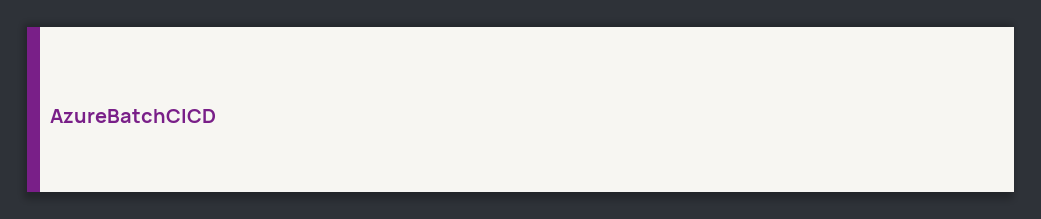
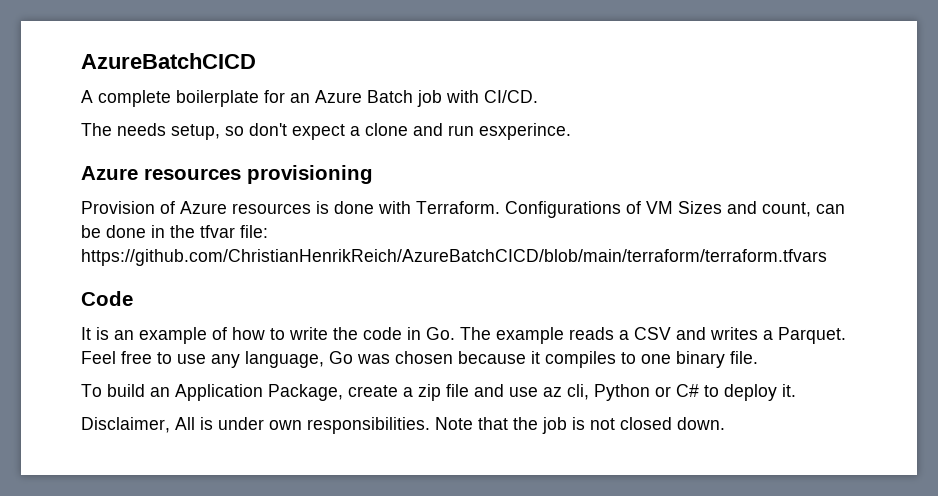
(216, 116) none -> [81,90,538,107] [81,123,571,140] [81,165,373,184] [81,201,845,218] [81,225,268,238] [81,249,827,266] [81,291,133,306] [81,327,846,344] [81,351,758,368] [81,384,796,401] [81,417,725,434] // A complete boilerplate for an Azure Batch job with CI/CD. // The needs setup, so don't expect a clone and run esxperince. // Azure resources provisioning // Provision of Azure resources is done with Terraform. Configurations of VM Sizes and count, can be done in the tfvar file: https://github.com/ChristianHenrikReich/AzureBatchCICD/blob/main/terraform/terraform.tfvars // Code // It is an example of how to write the code in Go. The example reads a CSV and writes a Parquet. Feel free to use any language, Go was chosen because it compiles to one binary file. // To build an Application Package, create a zip file and use az cli, Python or C# to deploy it. // Disclaimer, All is under own responsibilities. Note that the job is not closed down.

